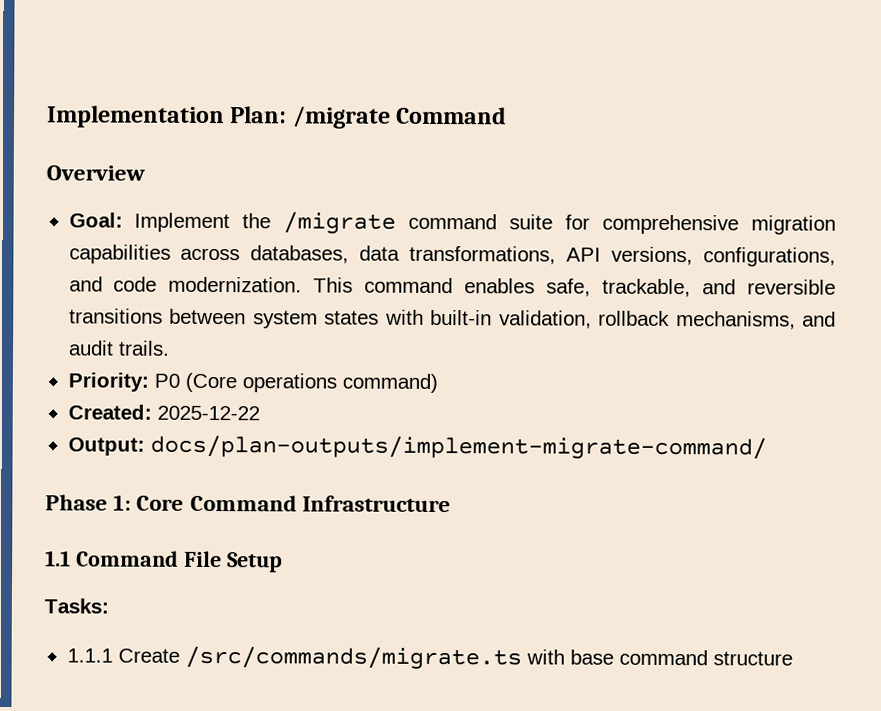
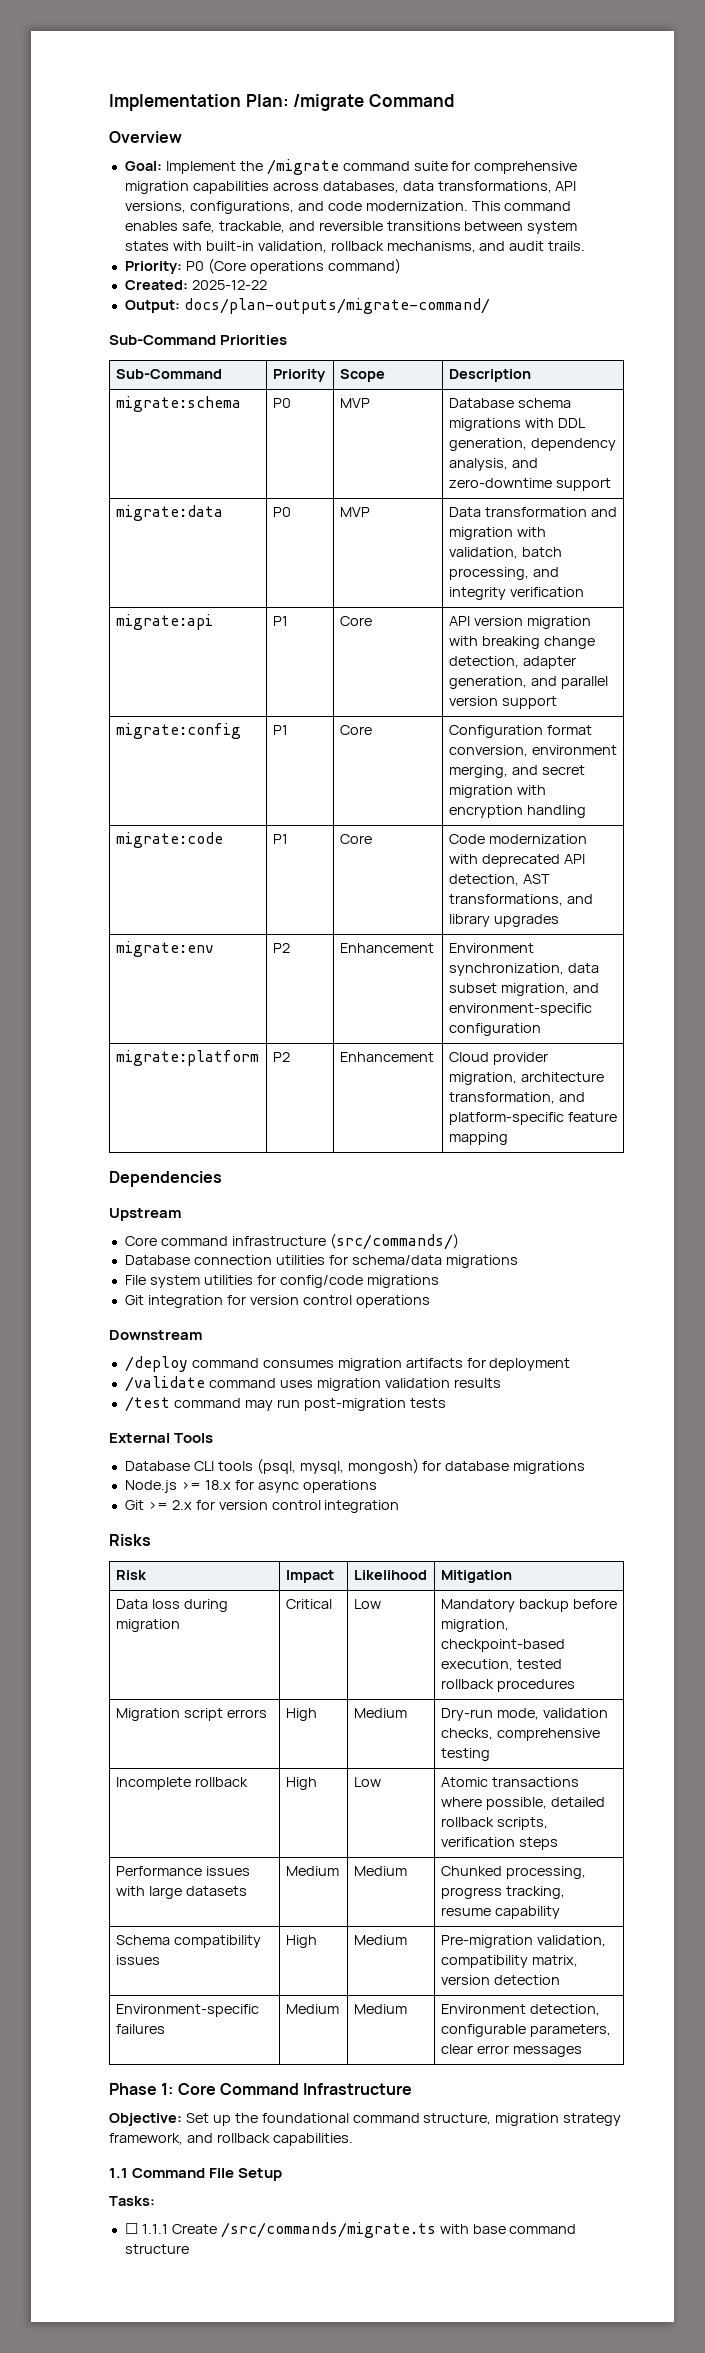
[149,434,767,460] docs/plan-outputs/implement-migrate-command/ -> [183,298,490,314] [109,335,288,345] [115,369,222,379] [272,369,326,382] [339,369,385,382] [448,369,531,382] [115,396,241,412] [272,398,291,408] [339,398,370,408] [448,398,571,408] [448,418,586,431] [448,438,616,451] [448,458,538,471] [448,478,611,491] [115,505,223,521] [272,507,291,517] [339,507,370,517] [448,507,617,517] [448,527,546,540] [448,547,562,559] [448,567,559,580] [448,587,584,600] [115,614,213,630] [272,616,288,626] [339,616,372,626] [448,616,591,629] [448,636,595,649] [448,656,576,669] [448,676,608,689] [448,696,557,709] [115,723,241,739] [272,725,288,735] [339,725,372,735] [448,725,592,738] [448,745,617,757] [448,765,585,778] [448,785,546,798] [448,805,586,818] [115,832,223,848] [272,834,288,844] [339,834,372,844] [448,834,587,844] [448,854,585,867] [448,874,550,886] [448,894,593,906] [448,914,559,927] [115,941,214,957] [272,943,290,953] [339,943,434,953] [448,943,534,953] [448,963,599,976] [448,983,599,996] [448,1003,592,1016] [448,1023,541,1036] [115,1050,259,1066] [272,1052,290,1062] [339,1052,434,1062] [448,1052,548,1065] [448,1072,604,1085] [448,1092,585,1104] [448,1112,617,1125] [448,1132,508,1145] [109,1171,222,1187] [109,1208,181,1221] [124,1233,459,1250] [124,1255,518,1268] [124,1275,439,1288] [124,1295,430,1308] [109,1330,202,1340] [124,1356,571,1372] [124,1376,501,1392] [124,1396,446,1412] [109,1433,214,1443] [124,1458,586,1474] [124,1480,377,1493] [124,1500,400,1513] [109,1534,151,1546] [115,1570,147,1580] [285,1570,334,1583] [353,1570,427,1580] [440,1570,512,1583] [115,1599,228,1612] [115,1619,180,1632] [285,1599,332,1609] [353,1599,381,1609] [440,1599,617,1612] [440,1619,509,1632] [440,1639,565,1652] [440,1659,562,1671] [440,1679,575,1692] [115,1708,267,1721] [285,1708,317,1721] [353,1708,407,1718] [440,1708,608,1721] [440,1728,600,1741] [440,1748,490,1761] [115,1777,248,1790] [285,1777,317,1790] [353,1777,381,1787] [440,1777,579,1787] [440,1797,605,1810] [440,1817,548,1830] [440,1837,558,1850] [115,1866,250,1876] [115,1886,247,1899] [285,1866,339,1876] [353,1866,407,1876] [440,1866,586,1879] [440,1886,565,1899] [440,1906,560,1919] [115,1935,261,1948] [115,1955,160,1965] [285,1935,317,1948] [353,1935,407,1945] [440,1935,606,1948] [440,1955,578,1968] [440,1975,560,1985] [115,2004,259,2017] [115,2024,165,2034] [285,2004,339,2014] [353,2004,407,2014] [440,2004,600,2016] [440,2024,611,2037] [440,2044,582,2057] docs/plan-outputs/migrate-command/ // Sub-Command Priorities // Sub-Command | Priority | Scope | Description // migrate:schema | P0 | MVP | Database schema migrations with DDL generation, dependency analysis, and zero-downtime support // migrate:data | P0 | MVP | Data transformation and migration with validation, batch processing, and integrity verification // migrate:api | P1 | Core | API version migration with breaking change detection, adapter generation, and parallel version support // migrate:config | P1 | Core | Configuration format conversion, environment merging, and secret migration with encryption handling // migrate:code | P1 | Core | Code modernization with deprecated API detection, AST transformations, and library upgrades // migrate:env | P2 | Enhancement | Environment synchronization, data subset migration, and environment-specific configuration // migrate:platform | P2 | Enhancement | Cloud provider migration, architecture transformation, and platform-specific feature mapping // Dependencies // Upstream // Core command infrastructure (src/commands/) // Database connection utilities for schema/data migrations // File system utilities for config/code migrations // Git integration for version control operations // Downstream // /deploy command consumes migration artifacts for deployment // /validate command uses migration validation results // /test command may run post-migration tests // External Tools // Database CLI tools (psql, mysql, mongosh) for database migrations // Node.js >= 18.x for async operations // Git >= 2.x for version control integration // Risks // Risk | Impact | Likelihood | Mitigation // Data loss during migration | Critical | Low | Mandatory backup before migration, checkpoint-based execution, tested rollback procedures // Migration script errors | High | Medium | Dry-run mode, validation checks, comprehensive testing // Incomplete rollback | High | Low | Atomic transactions where possible, detailed rollback scripts, verification steps // Performance issues with large datasets | Medium | Medium | Chunked processing, progress tracking, resume capability // Schema compatibility issues | High | Medium | Pre-migration validation, compatibility matrix, version detection // Environment-specific failures | Medium | Medium | Environment detection, configurable parameters, clear error messages
(451, 504) none -> [109,2113,622,2126] [109,2133,353,2146] // Objective: Set up the foundational command structure, migration strategy framework, and rollback capabilities.
(109, 606) none -> [124,2223,138,2234] ☐

